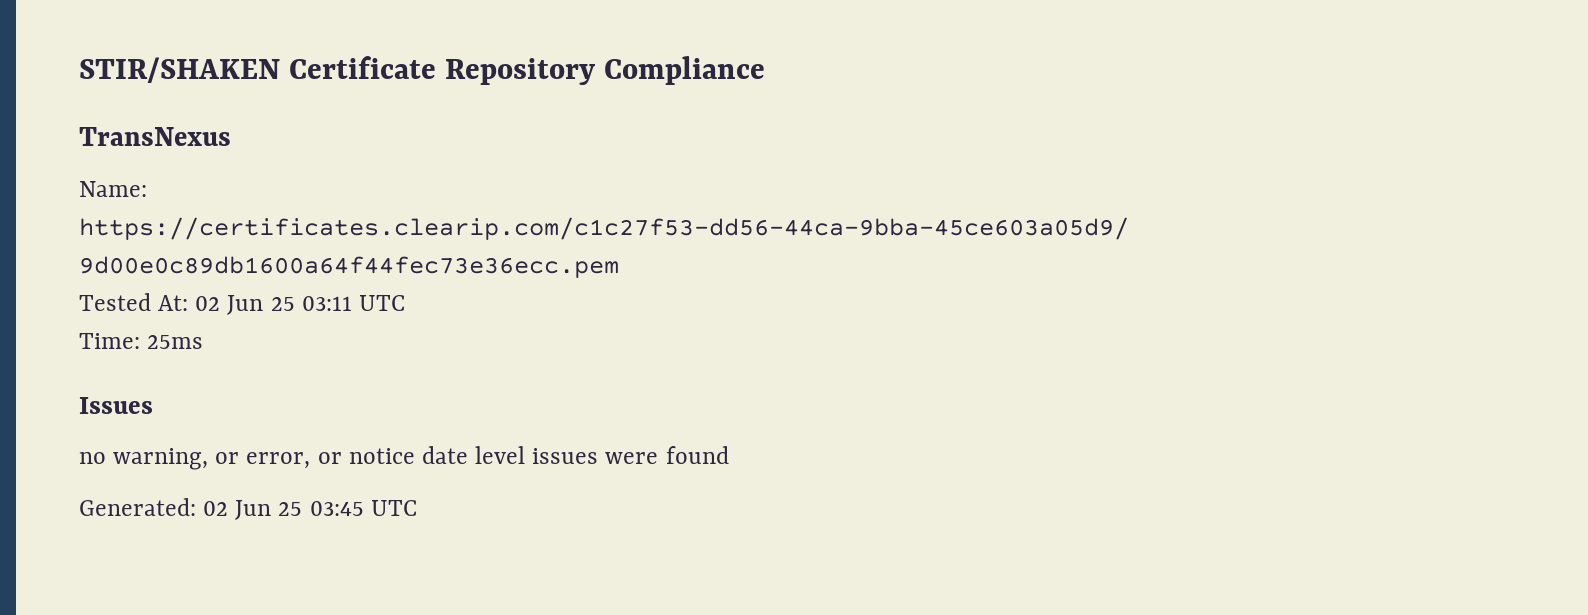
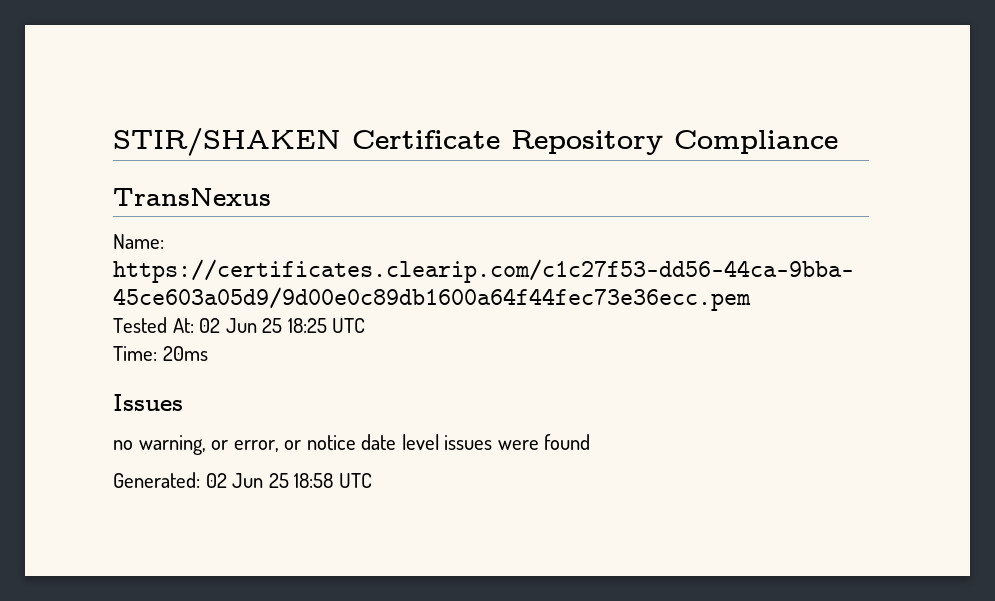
[301,296,352,311] 03:11 -> [287,318,327,333] 18:25
[147,335,204,349] 25ms -> [162,346,208,361] 20ms
[309,501,364,516] 03:45 -> [294,473,334,488] 18:58

